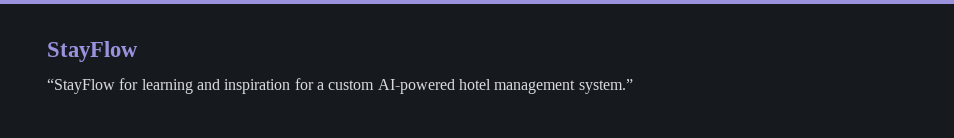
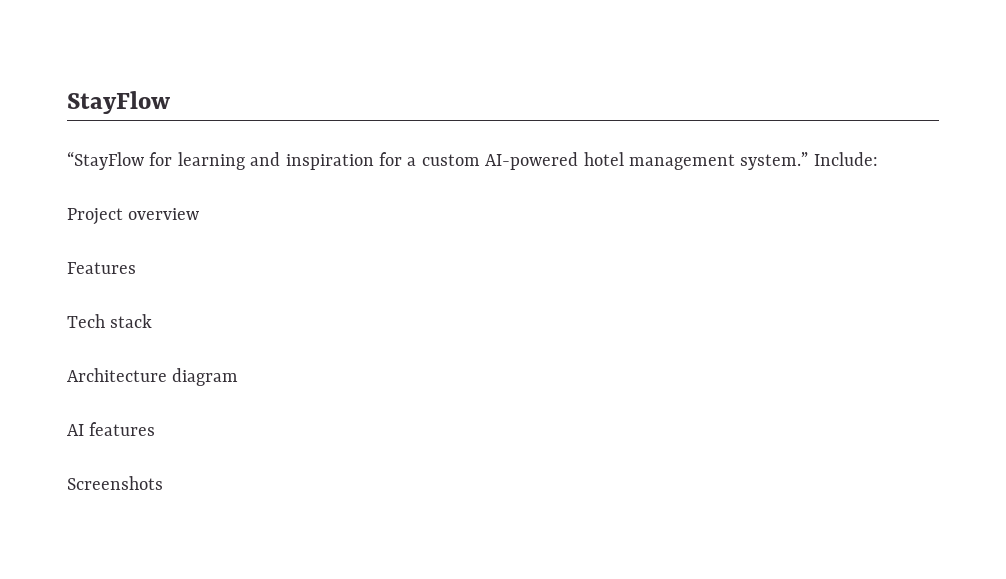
(633, 86) none -> [813,152,878,166] [67,208,200,225] [67,262,136,274] [67,314,153,328] [67,368,239,386] [67,422,156,436] [67,476,163,490] Include: // Project overview // Features // Tech stack // Architecture diagram // AI features // Screenshots

